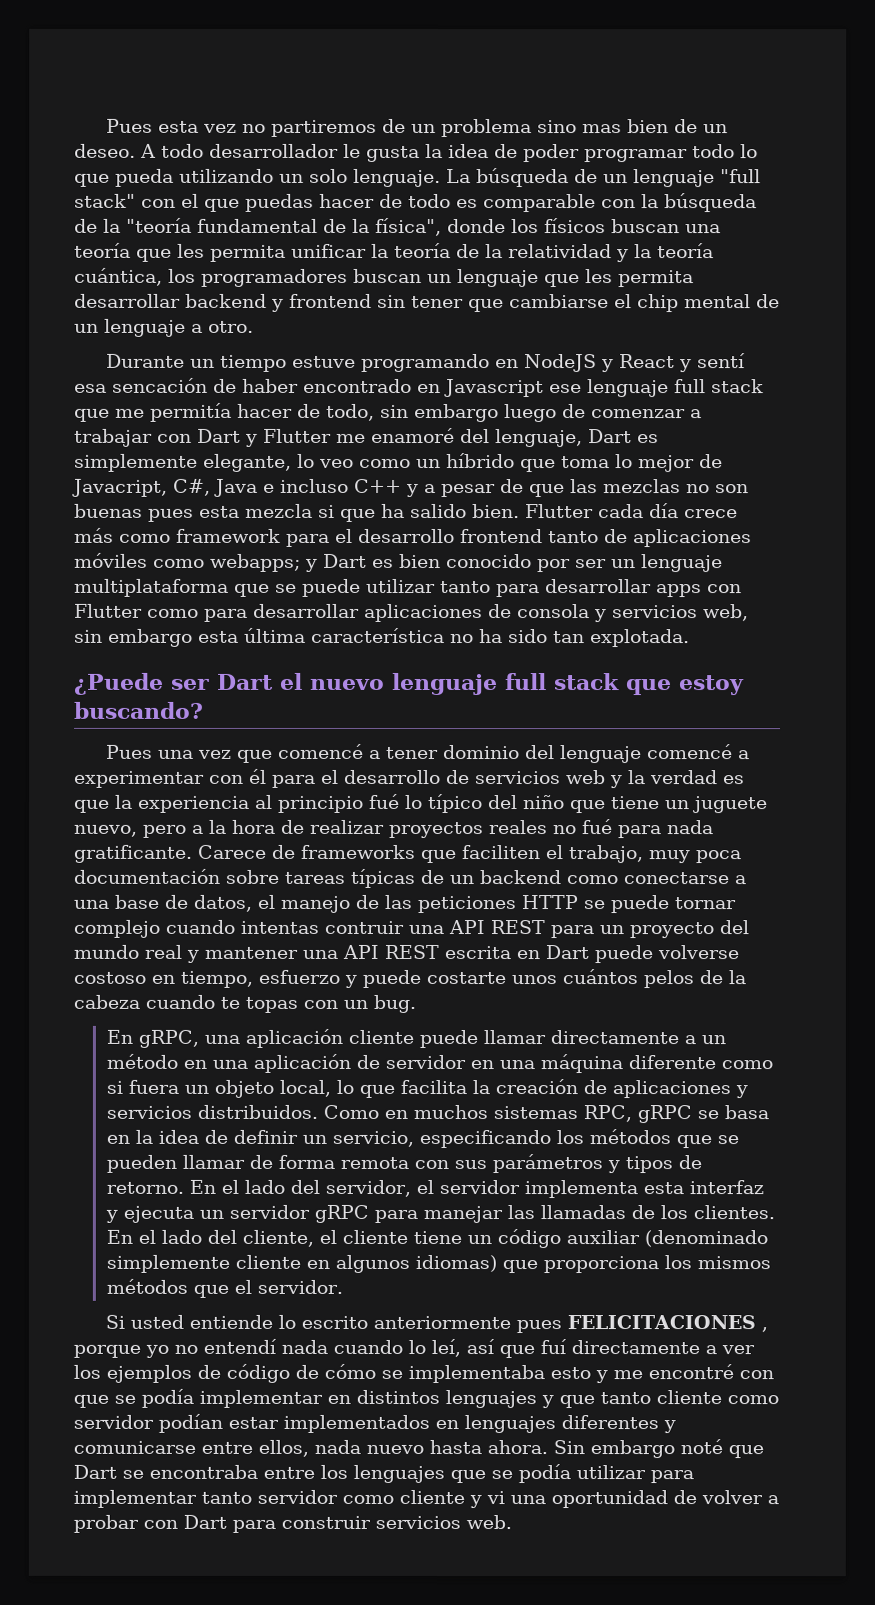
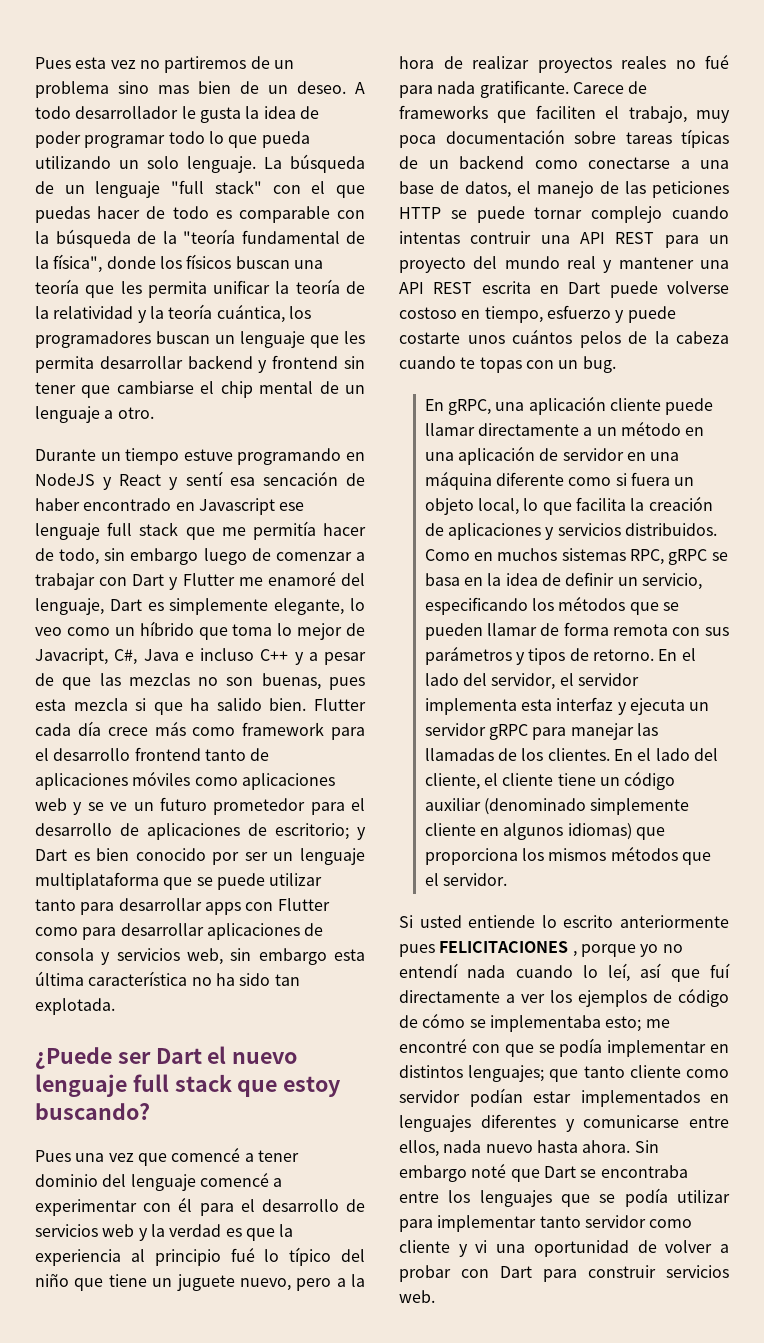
[74,503,143,518] buenas -> [261,673,321,690] buenas,
[210,553,301,572] webapps; -> [241,773,335,790] [35,797,365,815] [35,823,349,840] aplicaciones web y se ve un futuro prometedor para el desarrollo de aplicaciones de escritorio;
[550,1367,608,1384] esto y -> [605,1016,642,1032] esto;
[445,1390,554,1409] lenguajes y -> [468,1065,545,1082] lenguajes;

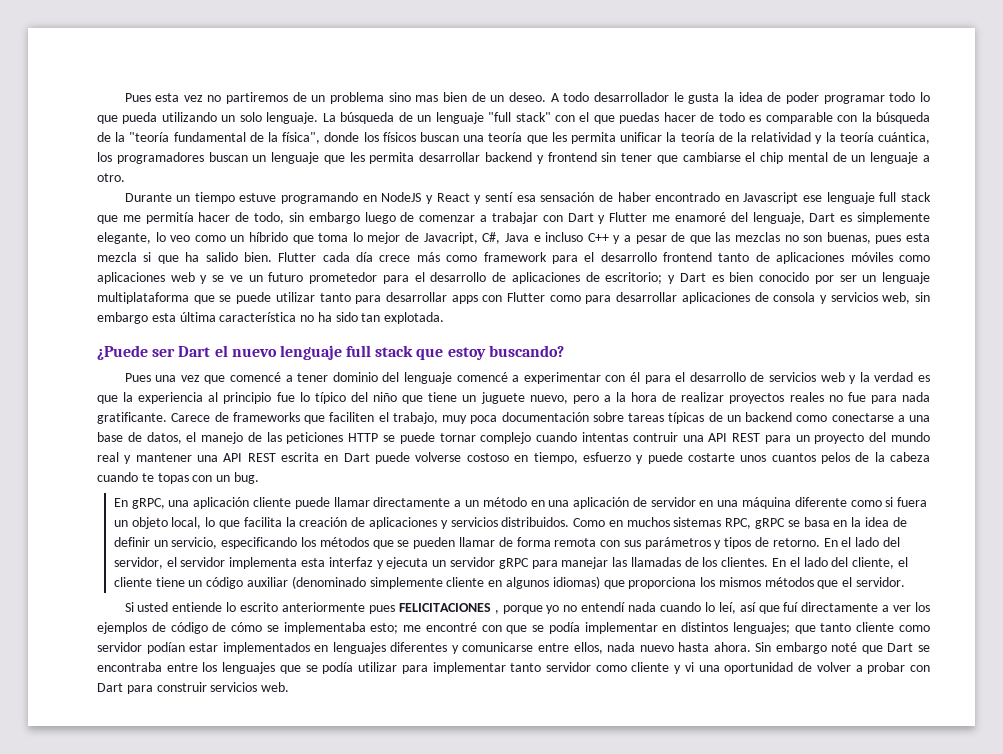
[262,471,338,486] sencación -> [540,192,595,202] sensación
[230,1247,255,1262] fué -> [276,392,295,402] fue
[705,54,729,69] fué -> [847,392,866,402] fue
[512,329,572,344] cuántos -> [771,453,816,462] cuantos

